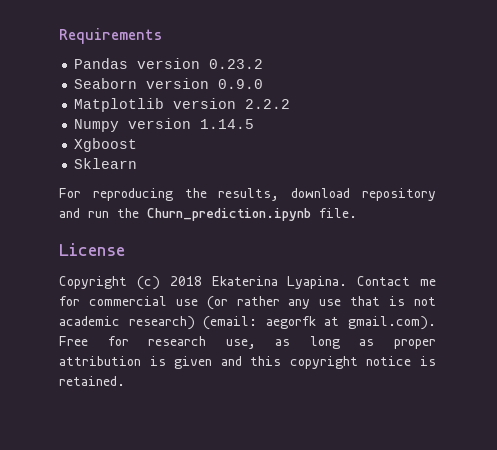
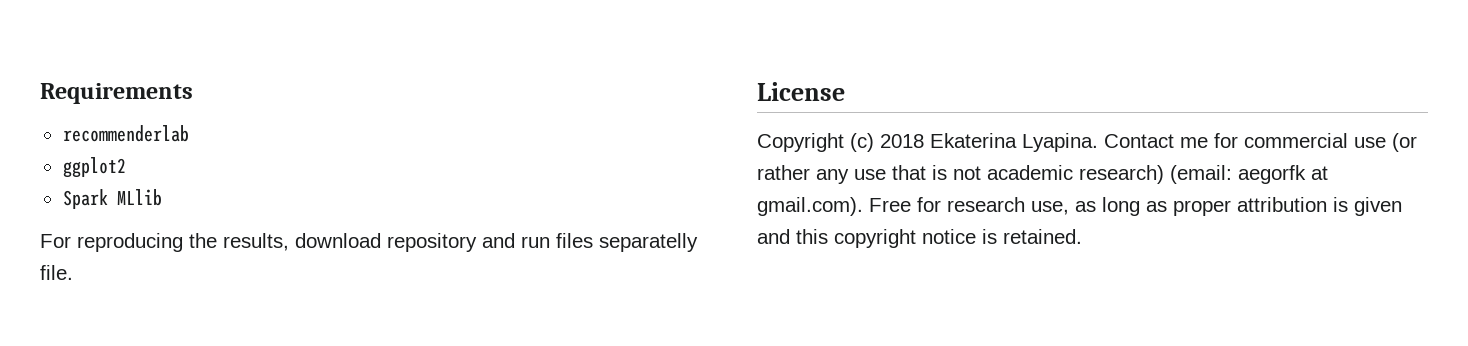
[74,58,264,69] [74,78,264,89] [74,98,291,112] [74,118,255,132] [74,138,138,152] [74,158,138,169] Pandas version 0.23.2 // Seaborn version 0.9.0 // Matplotlib version 2.2.2 // Numpy version 1.14.5 // Xgboost // Sklearn -> [62,125,189,142] [62,157,126,178] [62,189,162,209] recommenderlab // ggplot2 // Spark MLlib
[117,208,311,221] the Churn_prediction.ipynb -> [556,233,698,252] files separatelly

